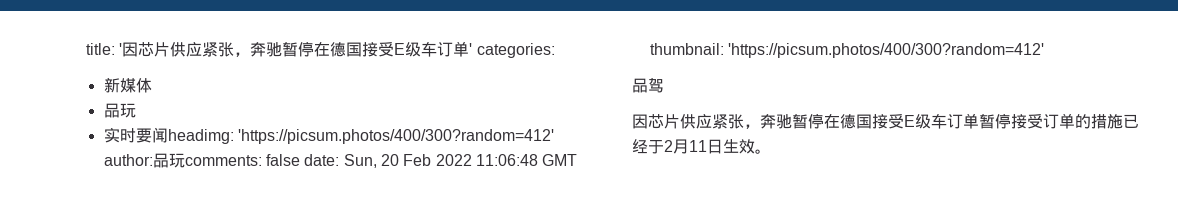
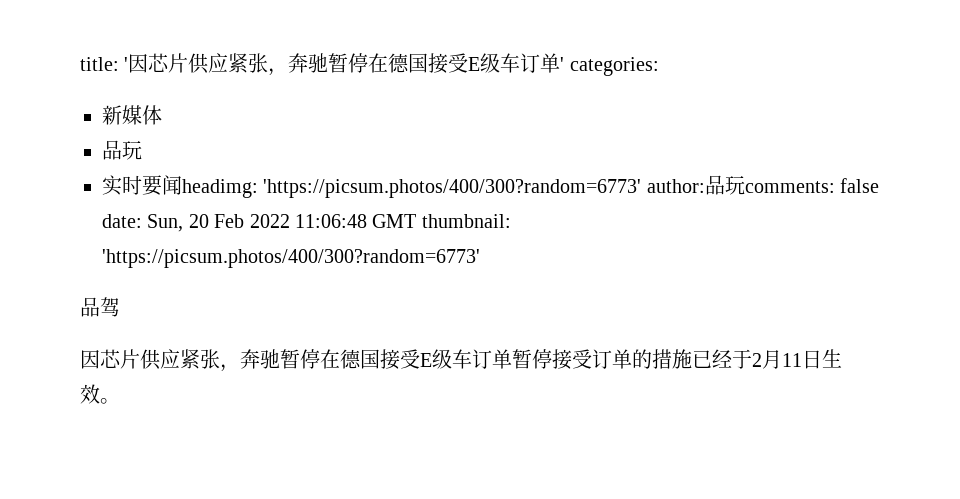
[237,129,554,144] 'https://picsum.photos/400/300?random=412' -> [263,179,642,198] 'https://picsum.photos/400/300?random=6773'
[727,43,1044,58] 'https://picsum.photos/400/300?random=412' -> [102,249,480,268] 'https://picsum.photos/400/300?random=6773'

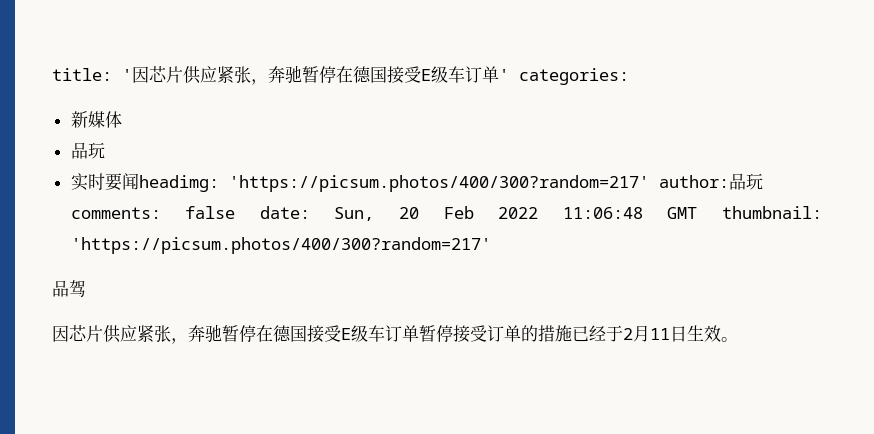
[263,179,642,198] 'https://picsum.photos/400/300?random=6773' -> [228,175,649,192] 'https://picsum.photos/400/300?random=217'
[102,249,480,268] 'https://picsum.photos/400/300?random=6773' -> [70,237,491,254] 'https://picsum.photos/400/300?random=217'

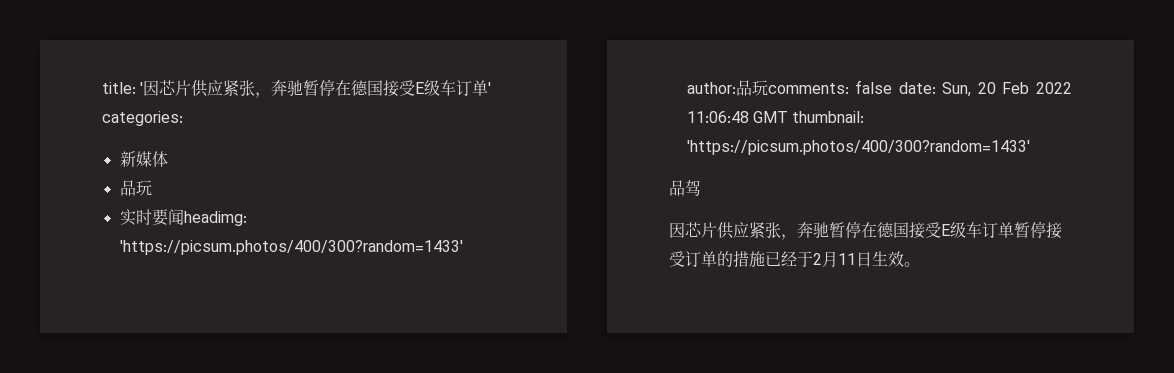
[228,175,649,192] 'https://picsum.photos/400/300?random=217' -> [119,240,463,255] 'https://picsum.photos/400/300?random=1433'
[70,237,491,254] 'https://picsum.photos/400/300?random=217' -> [686,140,1030,155] 'https://picsum.photos/400/300?random=1433'

